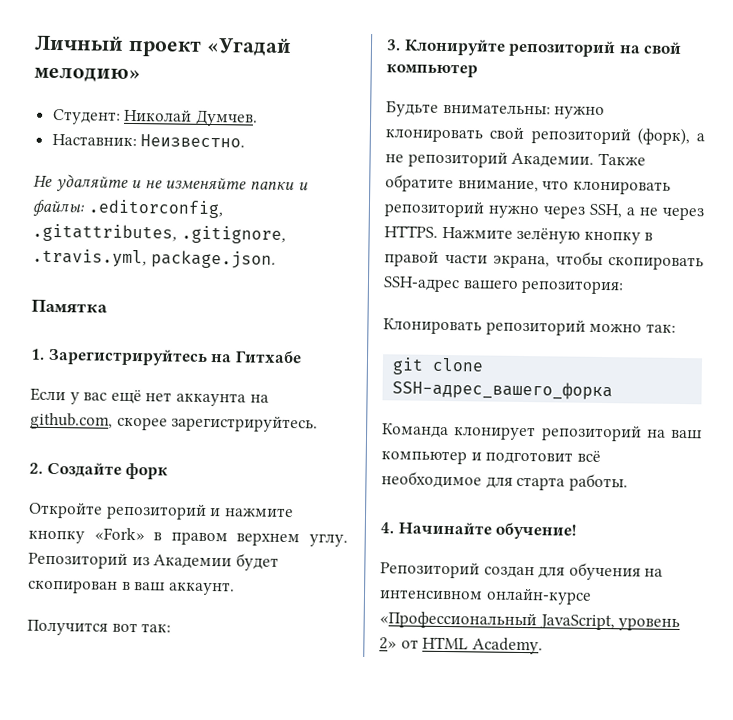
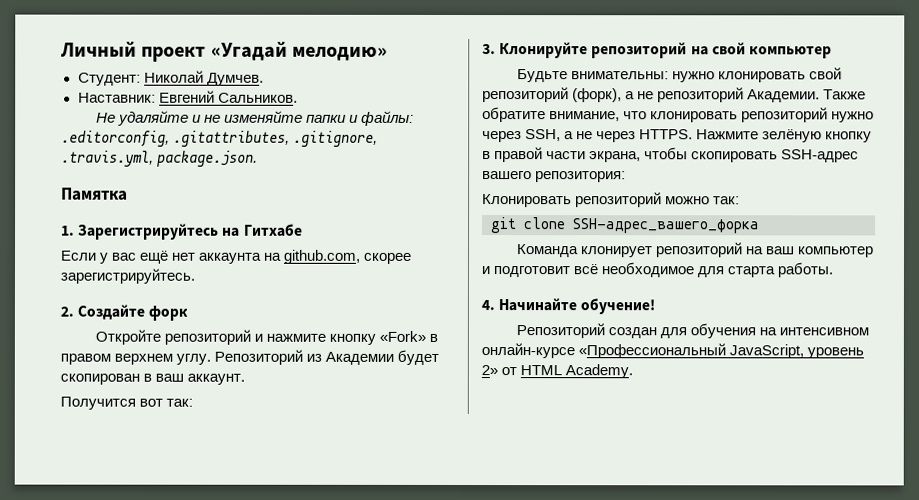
[140,134,246,148] Неизвестно. -> [158,90,298,103] Евгений Сальников.

